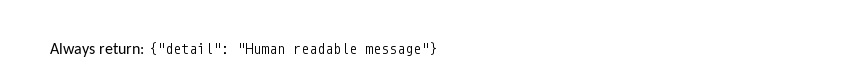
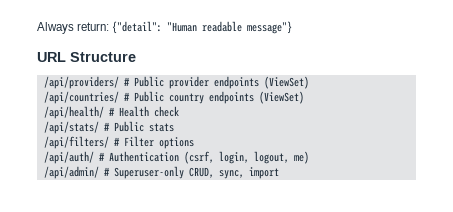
(437, 49) none -> [37,52,136,62] [43,76,309,89] [43,91,304,104] [43,106,179,119] [43,121,174,134] [43,136,194,149] [43,151,309,164] [43,166,279,179] // URL Structure // /api/providers/ # Public provider endpoints (ViewSet) // /api/countries/ # Public country endpoints (ViewSet) // /api/health/ # Health check // /api/stats/ # Public stats // /api/filters/ # Filter options // /api/auth/ # Authentication (csrf, login, logout, me) // /api/admin/ # Superuser-only CRUD, sync, import

